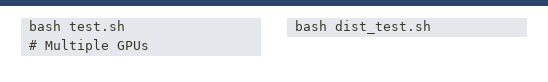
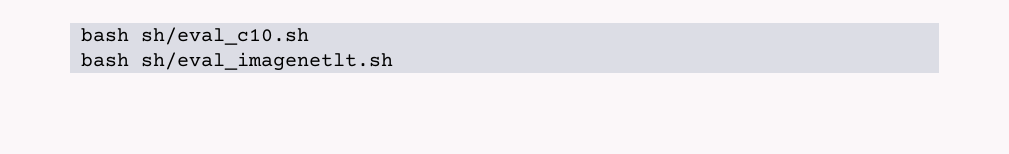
[29,20,126,31] [29,39,150,53] [295,20,432,34] bash test.sh // # Multiple GPUs // bash dist_test.sh -> [80,27,309,45] [80,52,393,71] bash sh/eval_c10.sh // bash sh/eval_imagenetlt.sh

